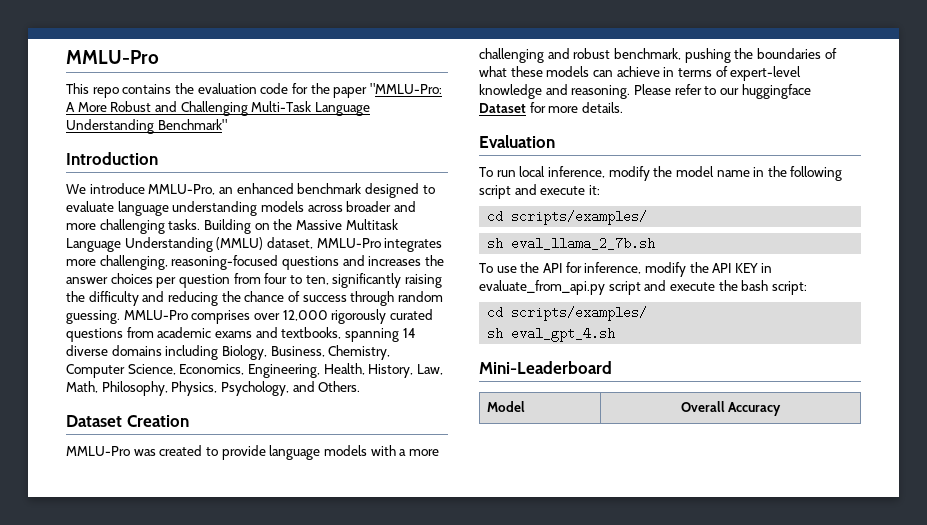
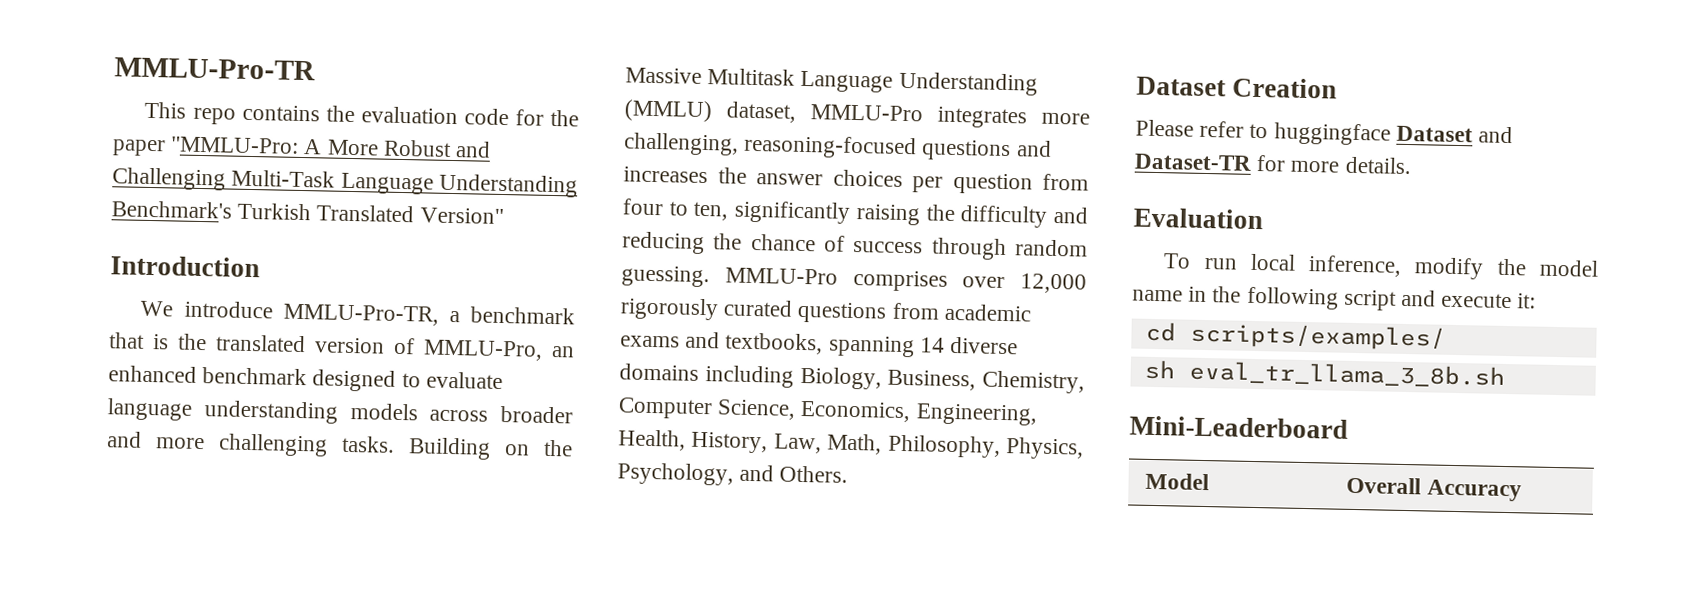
[66,50,159,64] MMLU-Pro -> [114,57,316,81] MMLU-Pro-TR
[157,119,227,130] Benchmark" -> [111,200,504,225] Benchmark's Turkish Translated Version"
(145, 188) none -> [282,303,575,326] [109,332,415,355] MMLU-Pro-TR, a benchmark that is the translated version of
[66,445,439,460] [479,48,837,63] [479,66,802,81] [479,84,631,99] MMLU-Pro was created to provide language models with a more challenging and robust benchmark, pushing the boundaries of what these models can achieve in terms of expert-level knowledge and reasoning. -> (1338, 88) none
[719,88,739,95] our -> (1269, 131) none
(526, 108) none -> [1478,126,1514,144] [1134,153,1252,171] and Dataset-TR
[511,237,656,250] [479,262,773,277] [479,280,807,295] [487,306,648,321] [487,327,616,342] eval_llama_2_7b.sh // To use the API for inference, modify the API KEY in evaluate_from_api.py script and execute the bash script: // cd scripts/examples/ // sh eval_gpt_4.sh -> [1188,360,1505,388] eval_tr_llama_3_8b.sh

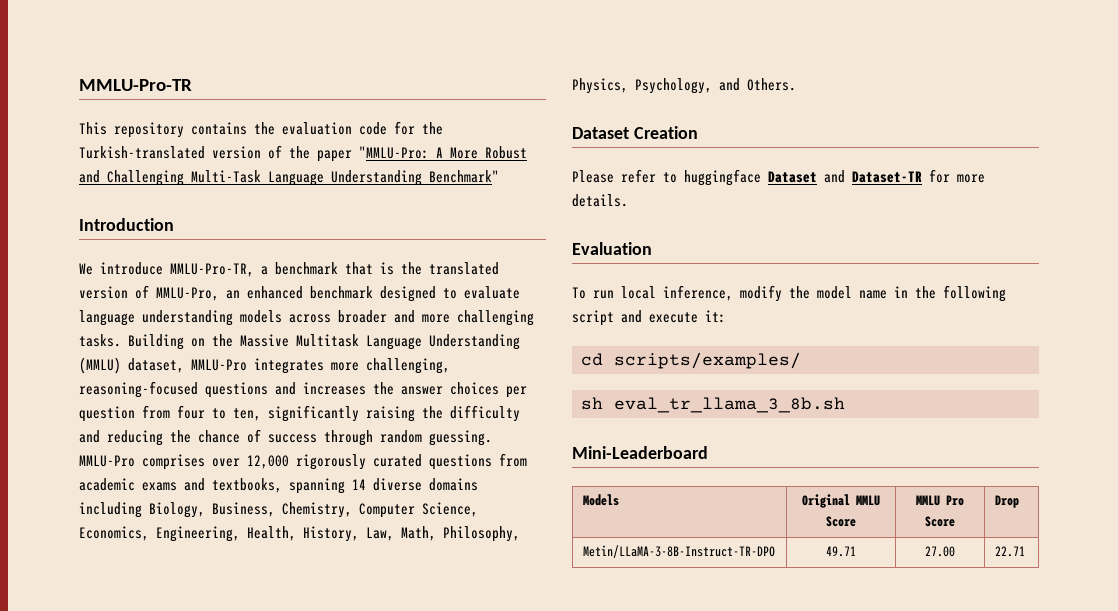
[192,107,236,125] repo -> [114,122,184,138] repository
(579, 118) none -> [79,145,310,159] Turkish-translated version of the
[111,200,504,225] Benchmark's Turkish Translated Version" -> [429,170,499,183] Benchmark"
[1144,472,1209,491] [1346,476,1522,502] Model | Overall Accuracy -> [583,494,620,506] [802,494,880,508] [826,516,856,527] [916,495,964,506] [925,516,955,527] [995,495,1020,508] [583,545,776,558] [826,546,856,557] [925,546,955,557] [995,546,1026,557] Models | Original MMLU Score | MMLU Pro Score | Drop // Metin/LLaMA-3-8B-Instruct-TR-DPO | 49.71 | 27.00 | 22.71

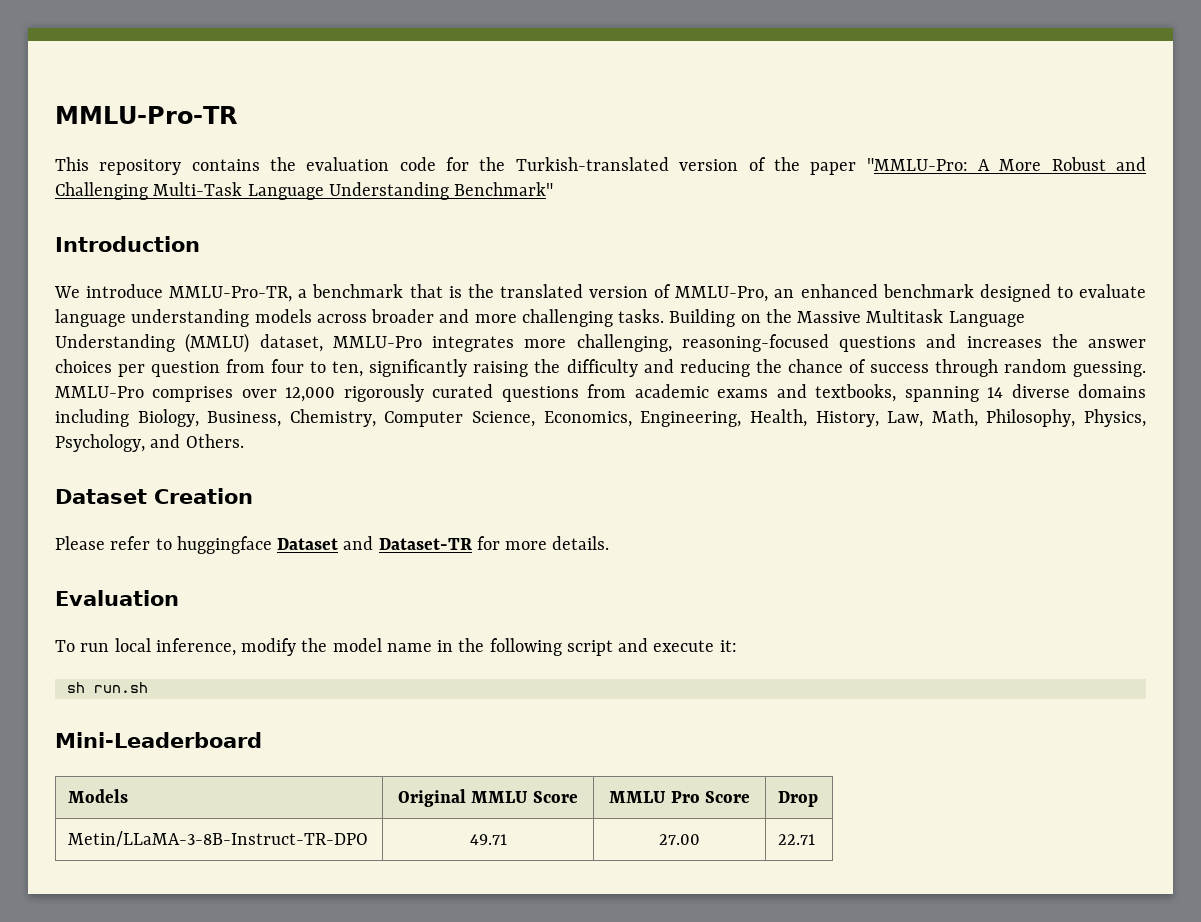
[581,352,801,369] // cd scripts/examples/ -> (737, 646) none
[614,397,845,413] eval_tr_llama_3_8b.sh -> [93,682,148,693] run.sh

